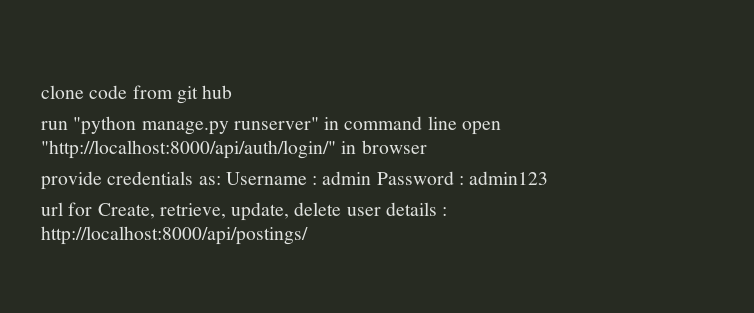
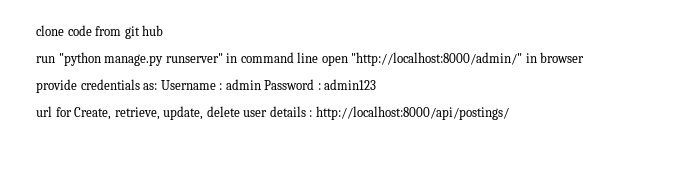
[41,140,336,159] "http://localhost:8000/api/auth/login/" -> [351,52,523,66] "http://localhost:8000/admin/"

